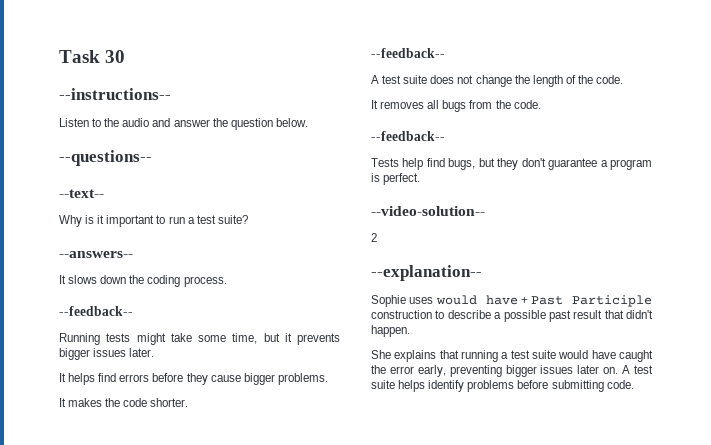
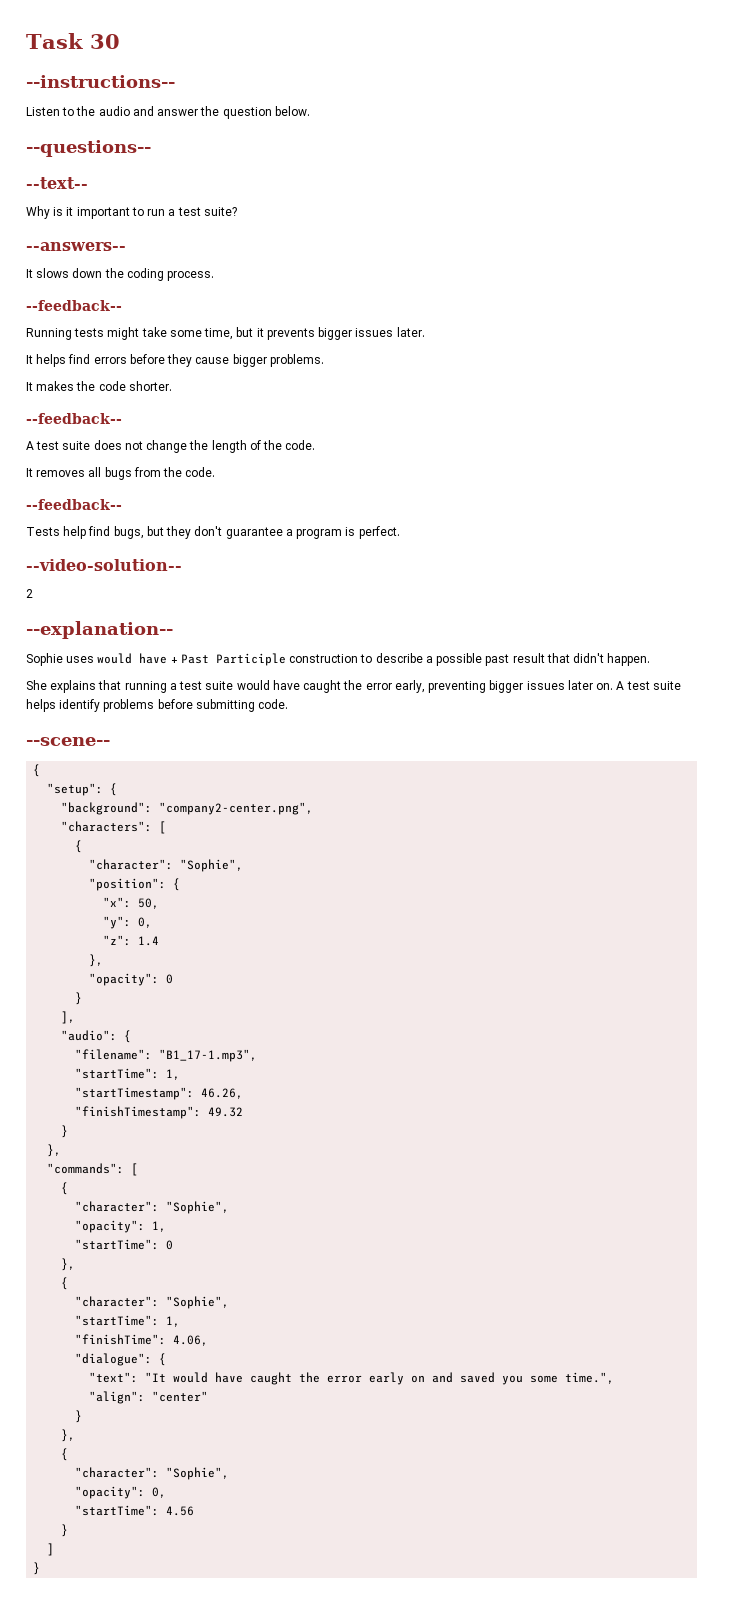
(634, 384) none -> [26,737,110,746] [33,764,41,777] [47,783,118,796] [61,802,314,815] [61,821,167,834] [75,840,83,853] [89,859,244,872] [89,878,181,891] [103,897,160,909] [103,916,153,929] [103,935,160,946] [89,954,104,967] [89,973,174,986] [75,992,83,1005] [61,1011,76,1024] [61,1030,132,1043] [75,1049,258,1062] [75,1068,181,1080] [75,1087,244,1100] [75,1106,244,1119] [61,1125,69,1138] [47,1144,62,1157] [47,1163,139,1176] [61,1182,69,1195] [75,1201,230,1214] [75,1220,167,1233] [75,1239,174,1250] [61,1258,76,1271] [61,1277,69,1290] [75,1296,230,1309] [75,1315,181,1327] [75,1334,209,1346] [75,1353,167,1366] [89,1372,615,1385] [89,1391,209,1404] [75,1410,83,1423] [61,1429,76,1442] [61,1448,69,1461] [75,1467,230,1480] [75,1486,167,1499] [75,1505,195,1516] [61,1524,69,1537] [47,1543,55,1556] [33,1562,41,1575] // --scene-- // { // "setup": { // "background": "company2-center.png", // "characters": [ // { // "character": "Sophie", // "position": { // "x": 50, // "y": 0, // "z": 1.4 // }, // "opacity": 0 // } // ], // "audio": { // "filename": "B1_17-1.mp3", // "startTime": 1, // "startTimestamp": 46.26, // "finishTimestamp": 49.32 // } // }, // "commands": [ // { // "character": "Sophie", // "opacity": 1, // "startTime": 0 // }, // { // "character": "Sophie", // "startTime": 1, // "finishTime": 4.06, // "dialogue": { // "text": "It would have caught the error early on and saved you some time.", // "align": "center" // } // }, // { // "character": "Sophie", // "opacity": 0, // "startTime": 4.56 // } // ] // }

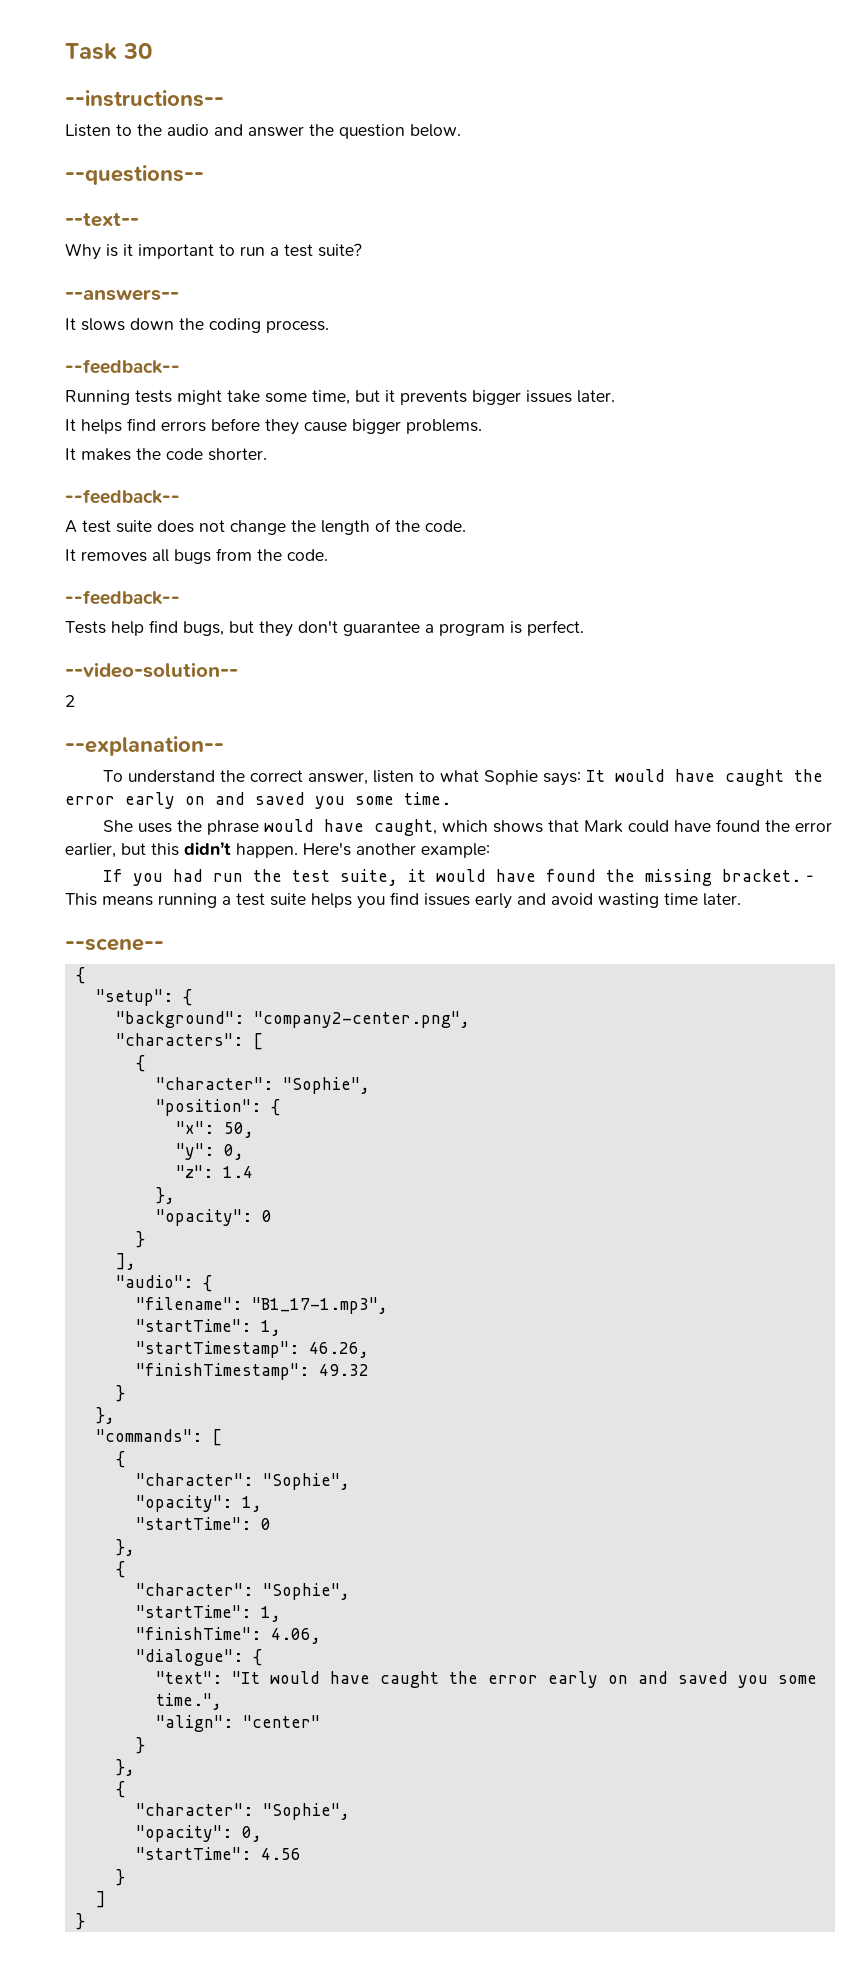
[26,653,651,666] [26,680,681,693] [26,699,289,712] Sophie uses would have + Past Participle construction to describe a possible past result that didn't happen. // She explains that running a test suite would have caught the error early, preventing bigger issues later on. A test suite helps identify problems before submitting code. -> [103,769,824,786] [65,792,451,809] [103,819,833,836] [65,842,490,858] [103,869,815,886] [65,892,741,909] To understand the correct answer, listen to what Sophie says: It would have caught the error early on and saved you some time. // She uses the phrase would have caught, which shows that Mark could have found the error earlier, but this didn’t happen. Here's another example: // If you had run the test suite, it would have found the missing bracket. - This means running a test suite helps you find issues early and avoid wasting time later.

